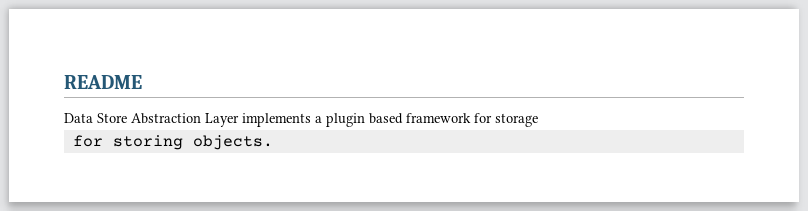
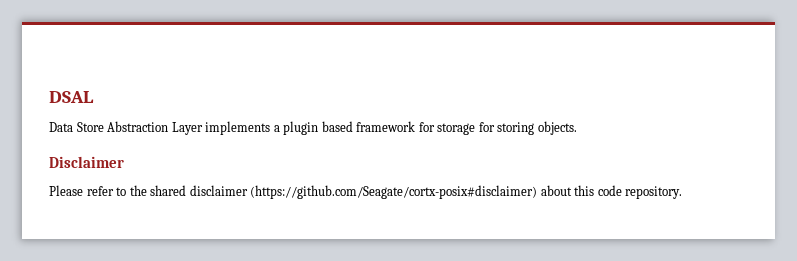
[64,75,142,89] README -> [49,91,94,103] DSAL
(538, 120) // -> (476, 129) none
(273, 142) none -> [49,156,124,168] [49,185,683,199] // Disclaimer // Please refer to the shared disclaimer (https://github.com/Seagate/cortx-posix#disclaimer) about this code repository.

